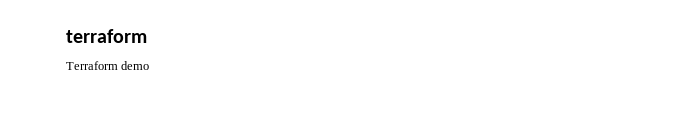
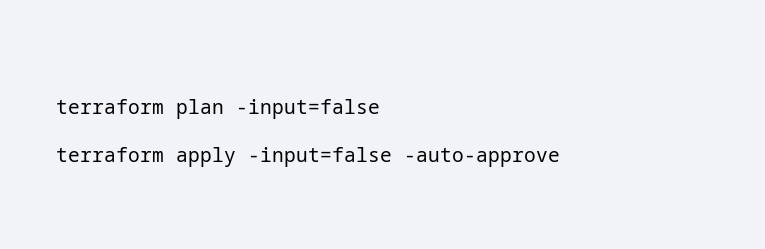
[66,29,147,43] [66,61,150,70] terraform // Terraform demo -> [56,99,380,119] [56,147,560,167] terraform plan -input=false // terraform apply -input=false -auto-approve

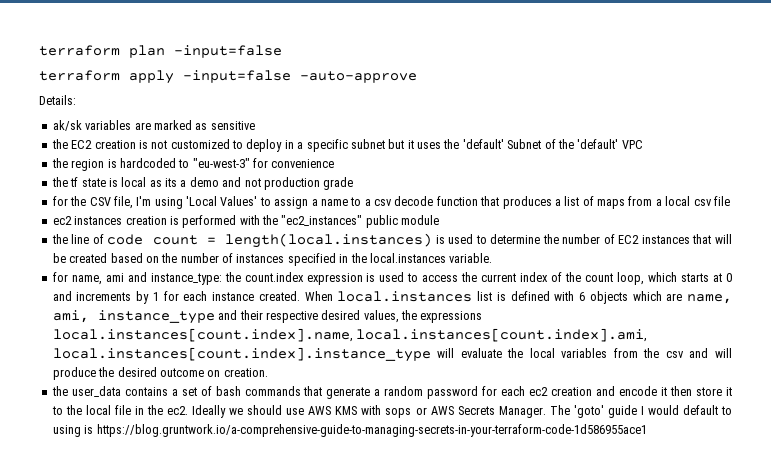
(560, 157) none -> [39,95,76,105] [52,120,255,131] [51,139,643,152] [51,158,335,171] [51,177,354,190] [52,196,730,209] [52,215,440,228] [51,233,732,248] [52,253,493,266] [52,272,732,285] [52,291,732,304] [52,310,483,324] [52,328,648,342] [52,347,732,362] [52,367,268,380] [51,386,732,399] [51,405,732,418] [52,424,647,437] // Details: // ak/sk variables are marked as sensitive // the EC2 creation is not customized to deploy in a specific subnet but it uses the 'default' Subnet of the 'default' VPC // the region is hardcoded to "eu-west-3" for convenience // the tf state is local as its a demo and not production grade // for the CSV file, I'm using 'Local Values' to assign a name to a csv decode function that produces a list of maps from a local csv file // ec2 instances creation is performed with the "ec2_instances" public module // the line of code count = length(local.instances) is used to determine the number of EC2 instances that will be created based on the number of instances specified in the local.instances variable. // for name, ami and instance_type: the count.index expression is used to access the current index of the count loop, which starts at 0 and increments by 1 for each instance created. When local.instances list is defined with 6 objects which are name, ami, instance_type and their respective desired values, the expressions local.instances[count.index].name, local.instances[count.index].ami, local.instances[count.index].instance_type will evaluate the local variables from the csv and will produce the desired outcome on creation. // the user_data contains a set of bash commands that generate a random password for each ec2 creation and encode it then store it to the local file in the ec2. Ideally we should use AWS KMS with sops or AWS Secrets Manager. The 'goto' guide I would default to using is https://blog.gruntwork.io/a-comprehensive-guide-to-managing-secrets-in-your-terraform-code-1d586955ace1

